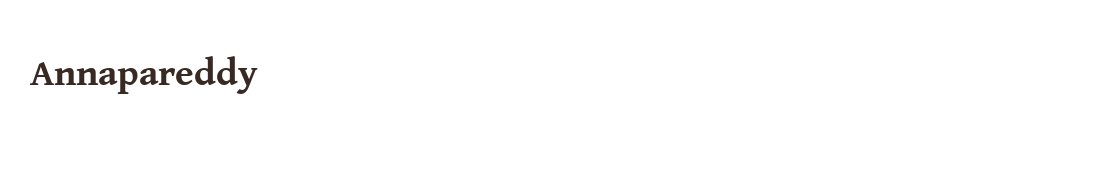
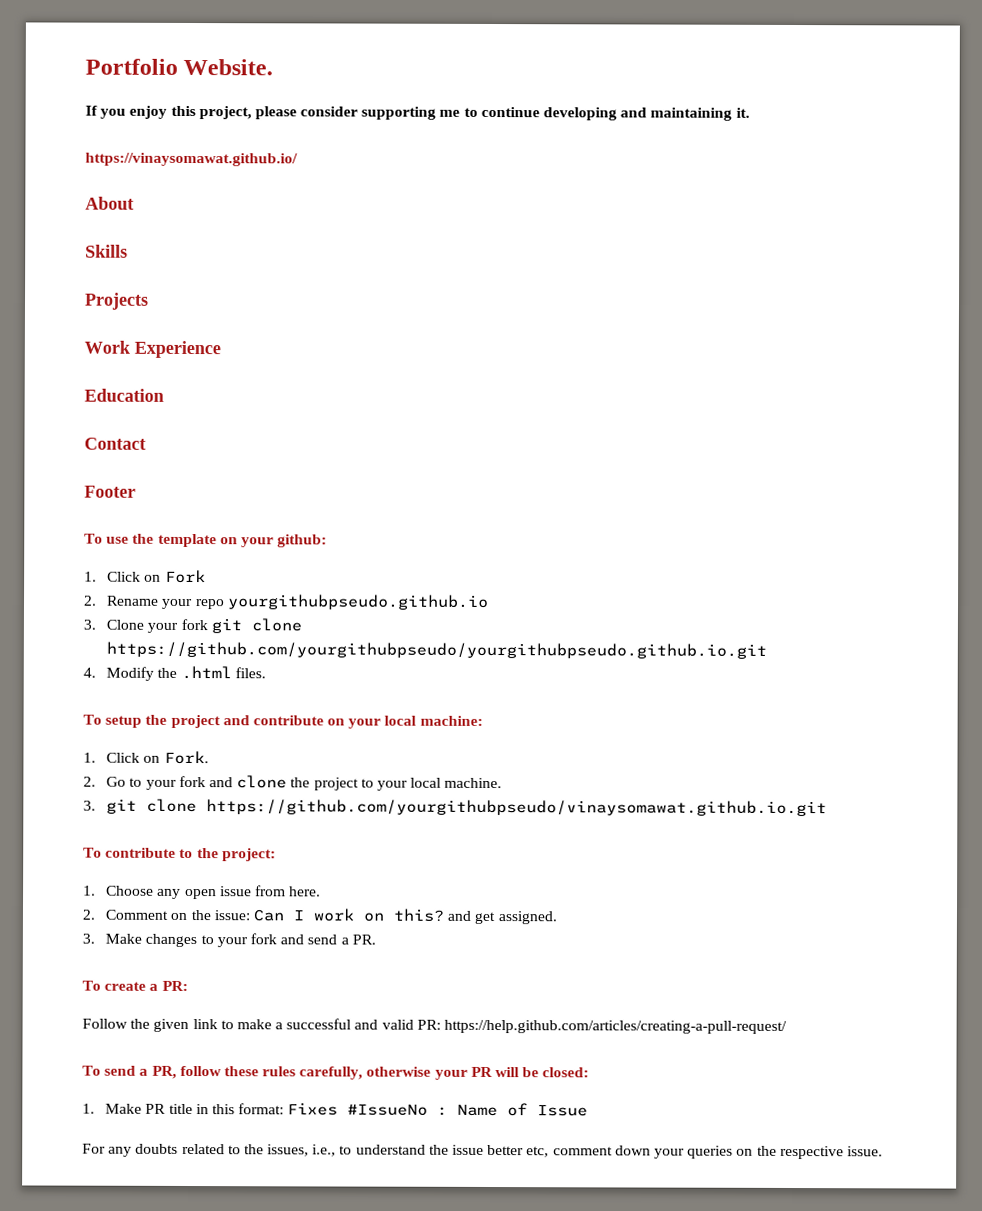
[30,56,258,94] Annapareddy -> [85,58,274,76] [85,105,750,121] [85,152,298,167] [85,196,134,210] [85,244,128,258] [84,292,149,310] [84,340,221,359] [84,388,164,402] [84,437,146,450] [84,485,136,498] [84,533,328,548] [84,569,206,584] [83,594,489,610] [83,618,302,634] [106,641,768,659] [83,665,266,681] [83,714,483,729] [83,750,209,765] [83,775,503,791] [83,798,828,817] [83,847,276,862] [83,885,322,900] [82,908,557,925] [82,933,376,948] [82,980,188,991] [82,1018,788,1034] [82,1065,590,1080] [82,1102,589,1117] [82,1143,883,1160] Portfolio Website. // If you enjoy this project, please consider supporting me to continue developing and maintaining it. // https://vinaysomawat.github.io/ // About // Skills // Projects // Work Experience // Education // Contact // Footer // To use the template on your github: // 1. Click on Fork // 2. Rename your repo yourgithubpseudo.github.io // 3. Clone your fork git clone https://github.com/yourgithubpseudo/yourgithubpseudo.github.io.git // 4. Modify the .html files. // To setup the project and contribute on your local machine: // 1. Click on Fork. // 2. Go to your fork and clone the project to your local machine. // 3. git clone https://github.com/yourgithubpseudo/vinaysomawat.github.io.git // To contribute to the project: // 1. Choose any open issue from here. // 2. Comment on the issue: Can I work on this? and get assigned. // 3. Make changes to your fork and send a PR. // To create a PR: // Follow the given link to make a successful and valid PR: https://help.github.com/articles/creating-a-pull-request/ // To send a PR, follow these rules carefully, otherwise your PR will be closed: // 1. Make PR title in this format: Fixes #IssueNo : Name of Issue // For any doubts related to the issues, i.e., to understand the issue better etc, comment down your queries on the respective issue.

